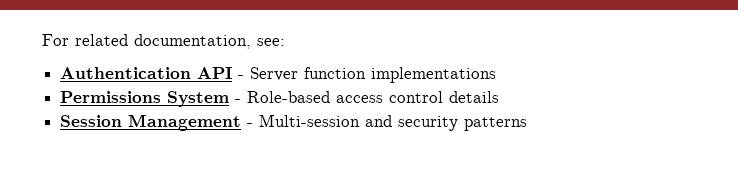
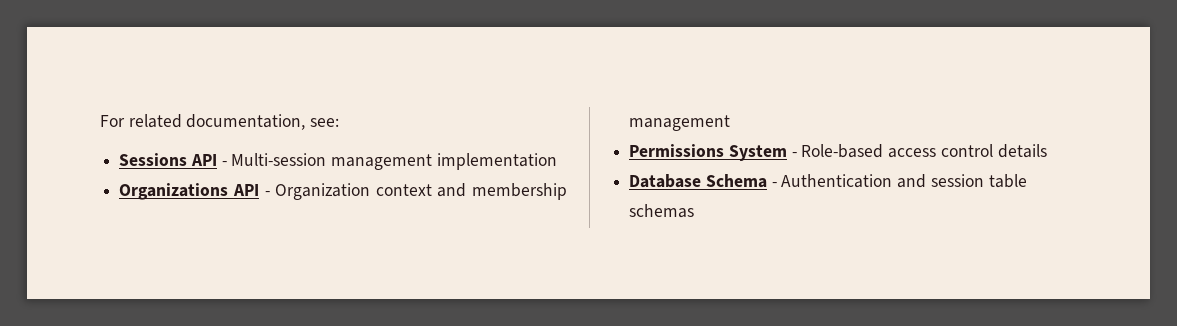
[60,67,497,83] Authentication API - Server function implementations -> [119,153,557,170] [119,183,567,200] [629,115,731,131] Sessions API - Multi-session management implementation // Organizations API - Organization context and membership management
[60,114,528,131] Session Management - Multi-session and security patterns -> [629,174,1027,188] [629,204,695,218] Database Schema - Authentication and session table schemas

